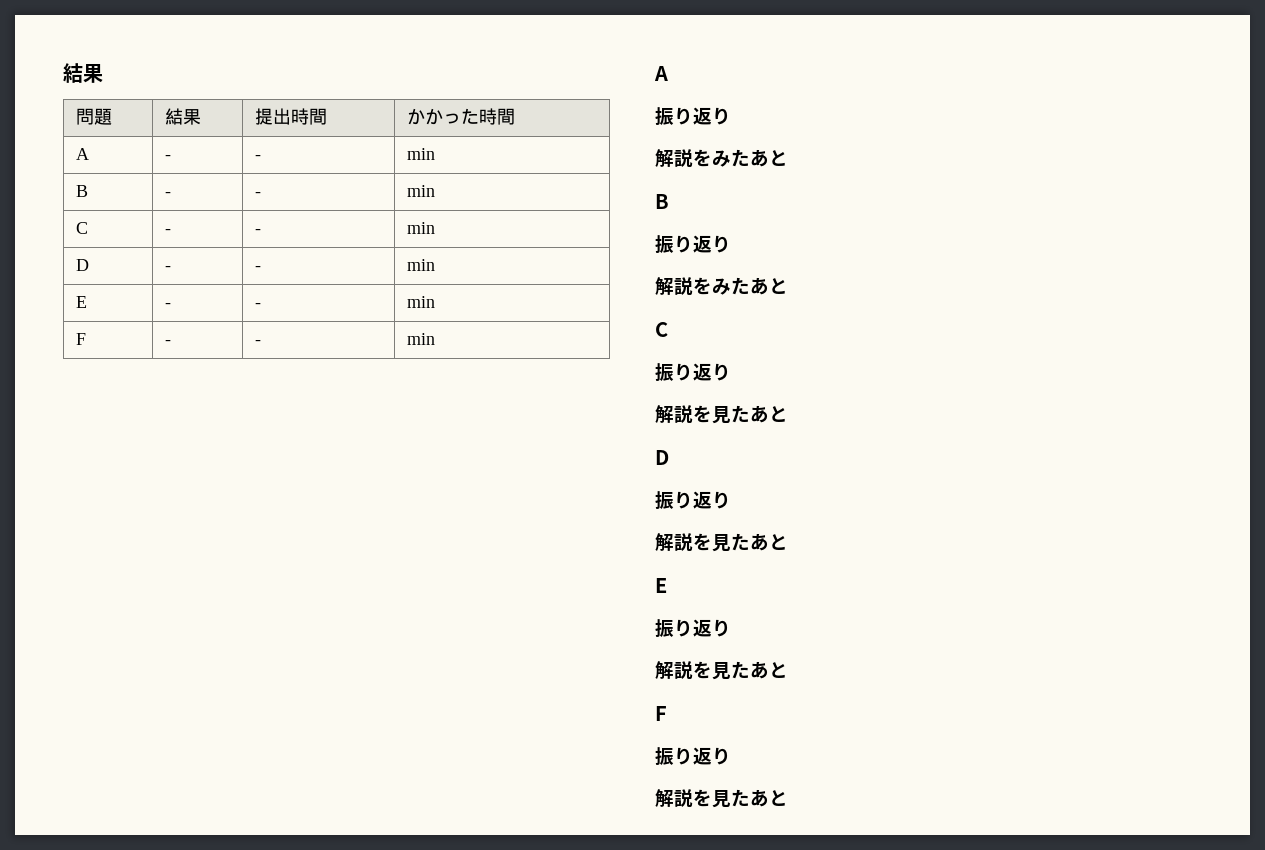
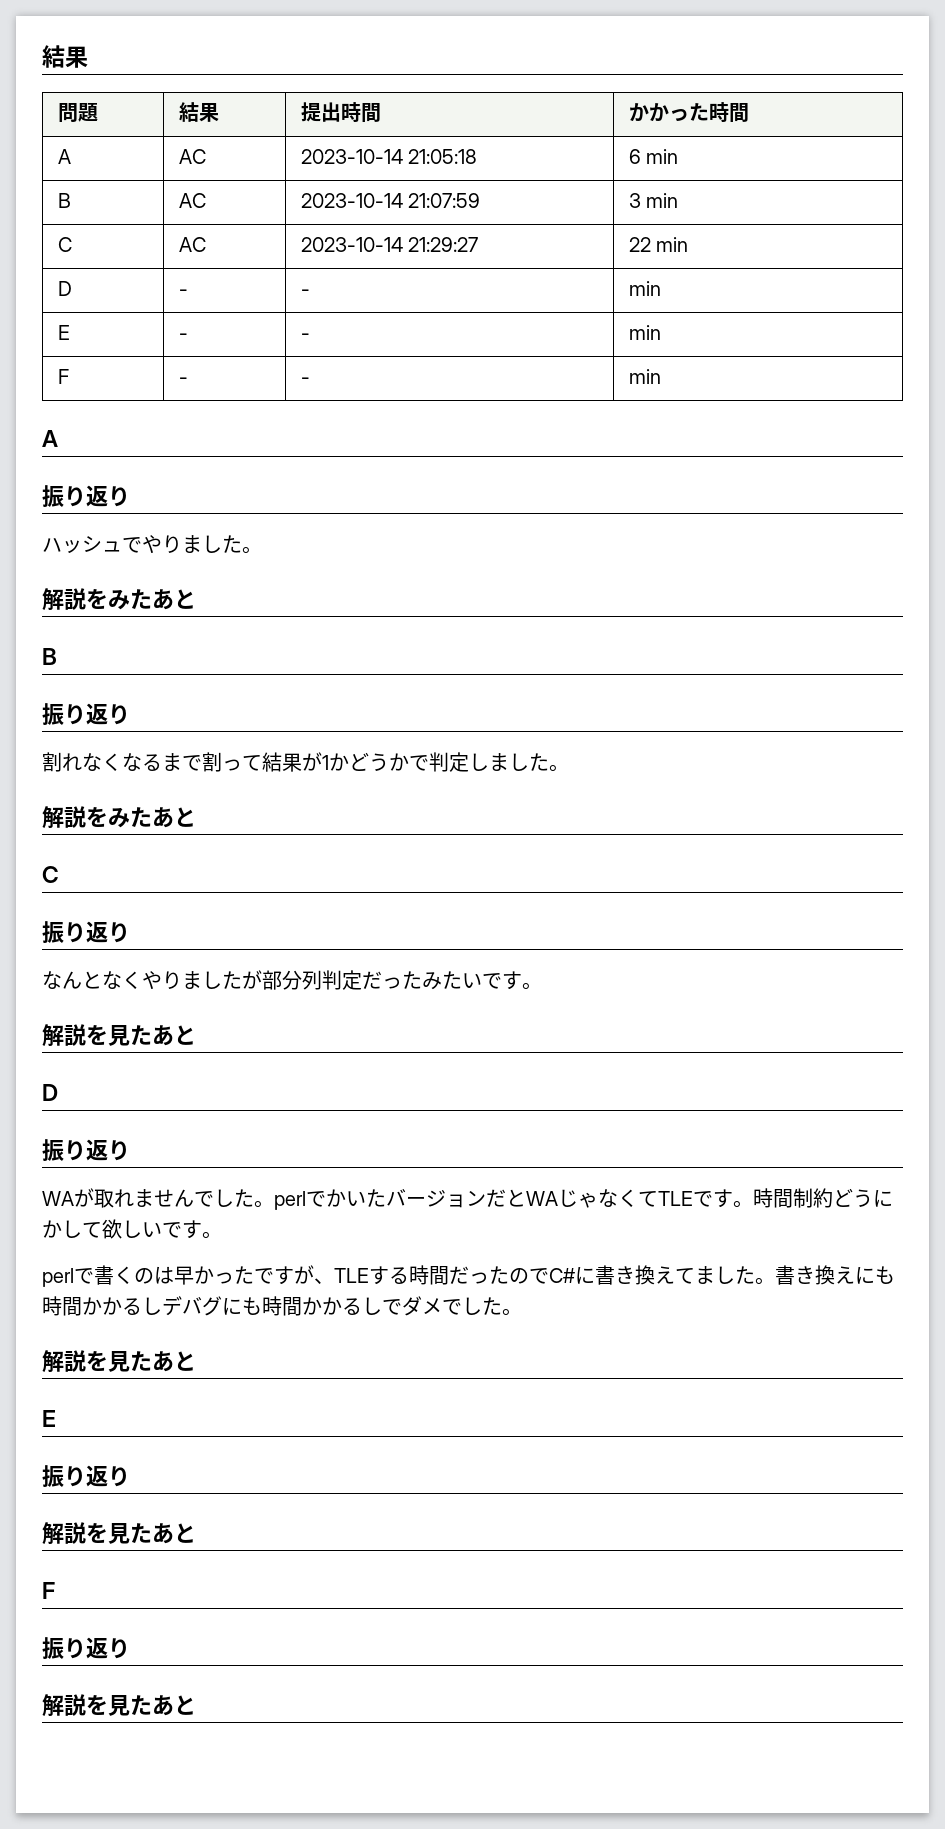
[165,155,172,160] [255,155,262,160] [407,148,436,160] [76,185,89,197] [165,192,172,197] [255,192,262,197] [407,185,436,197] [76,222,89,234] [165,229,172,234] [255,229,262,234] - | - | min // B | - | - | min // C | - | - | -> [178,149,206,164] [300,149,477,164] [628,149,678,164] [57,193,71,208] [178,193,206,208] [300,193,480,208] [628,193,678,208] [57,237,72,252] [178,237,206,252] [300,237,478,252] [628,237,651,252] AC | 2023-10-14 21:05:18 | 6 min // B | AC | 2023-10-14 21:07:59 | 3 min // C | AC | 2023-10-14 21:29:27 | 22
(731, 116) none -> [42,535,262,554] // ハッシュでやりました。
(731, 244) none -> [42,752,569,772] // 割れなくなるまで割って結果が1かどうかで判定しました。
(731, 372) none -> [42,970,542,990] // なんとなくやりましたが部分列判定だったみたいです。
(731, 500) none -> [42,1188,893,1210] [42,1219,222,1239] [42,1265,895,1287] [42,1296,522,1316] // WAが取れませんでした。perlでかいたバージョンだとWAじゃなくてTLEです。時間制約どうにかして欲しいです。 // perlで書くのは早かったですが、TLEする時間だったのでC#に書き換えてました。書き換えにも時間かかるしデバグにも時間かかるしでダメでした。

